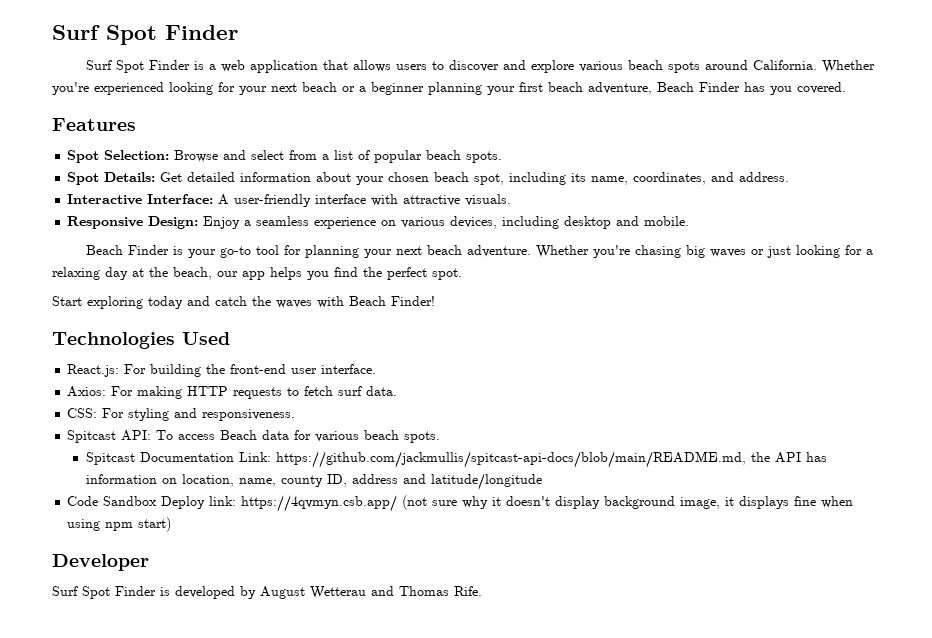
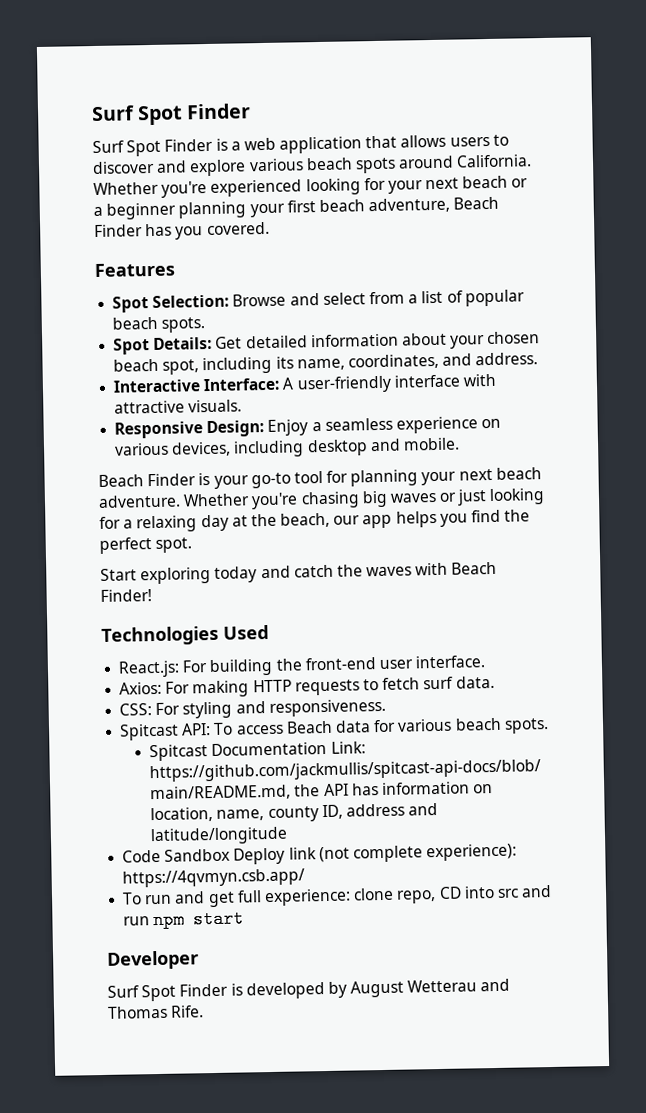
[209,495,854,512] [67,517,172,532] link: https://4qvmyn.csb.app/ (not sure why it doesn't display background image, it displays fine when using npm start) -> [288,843,518,863] [122,868,306,888] [122,884,553,908] [123,909,245,930] link (not complete experience): https://4qvmyn.csb.app/ // To run and get full experience: clone repo, CD into src and run npm start

